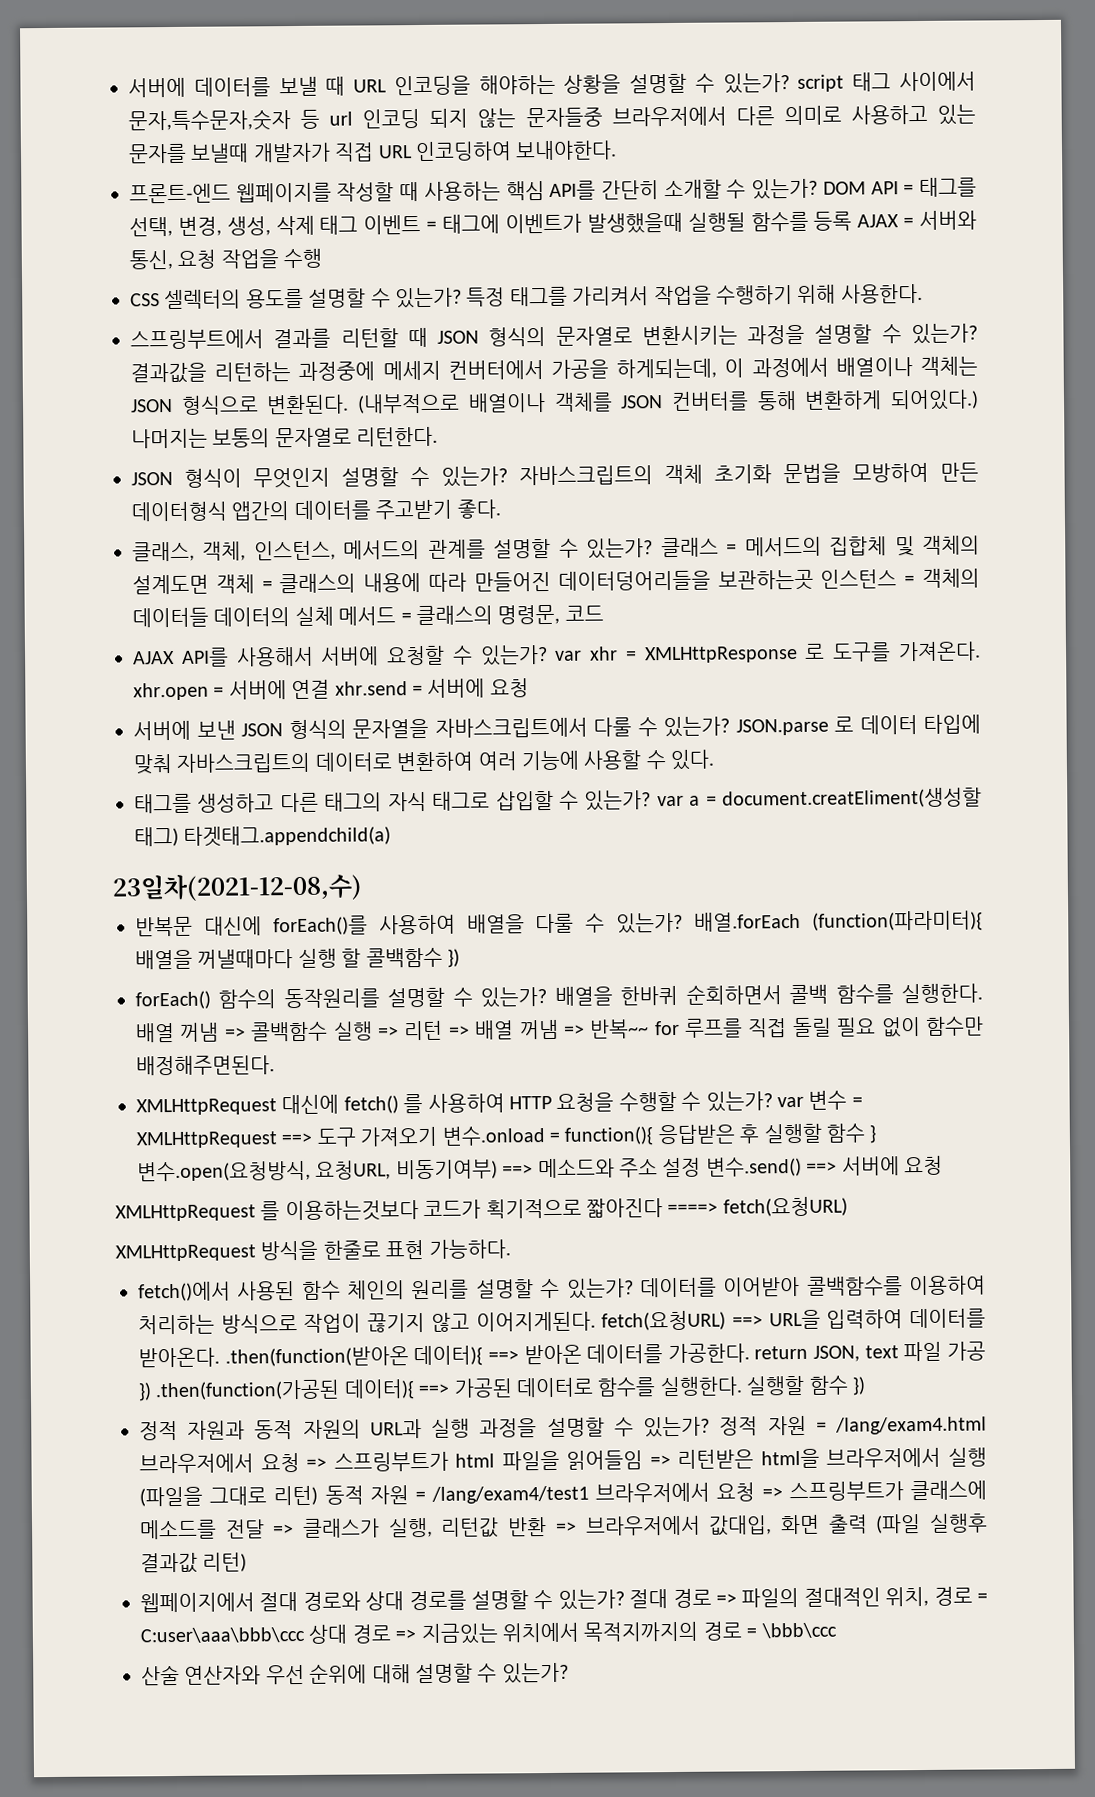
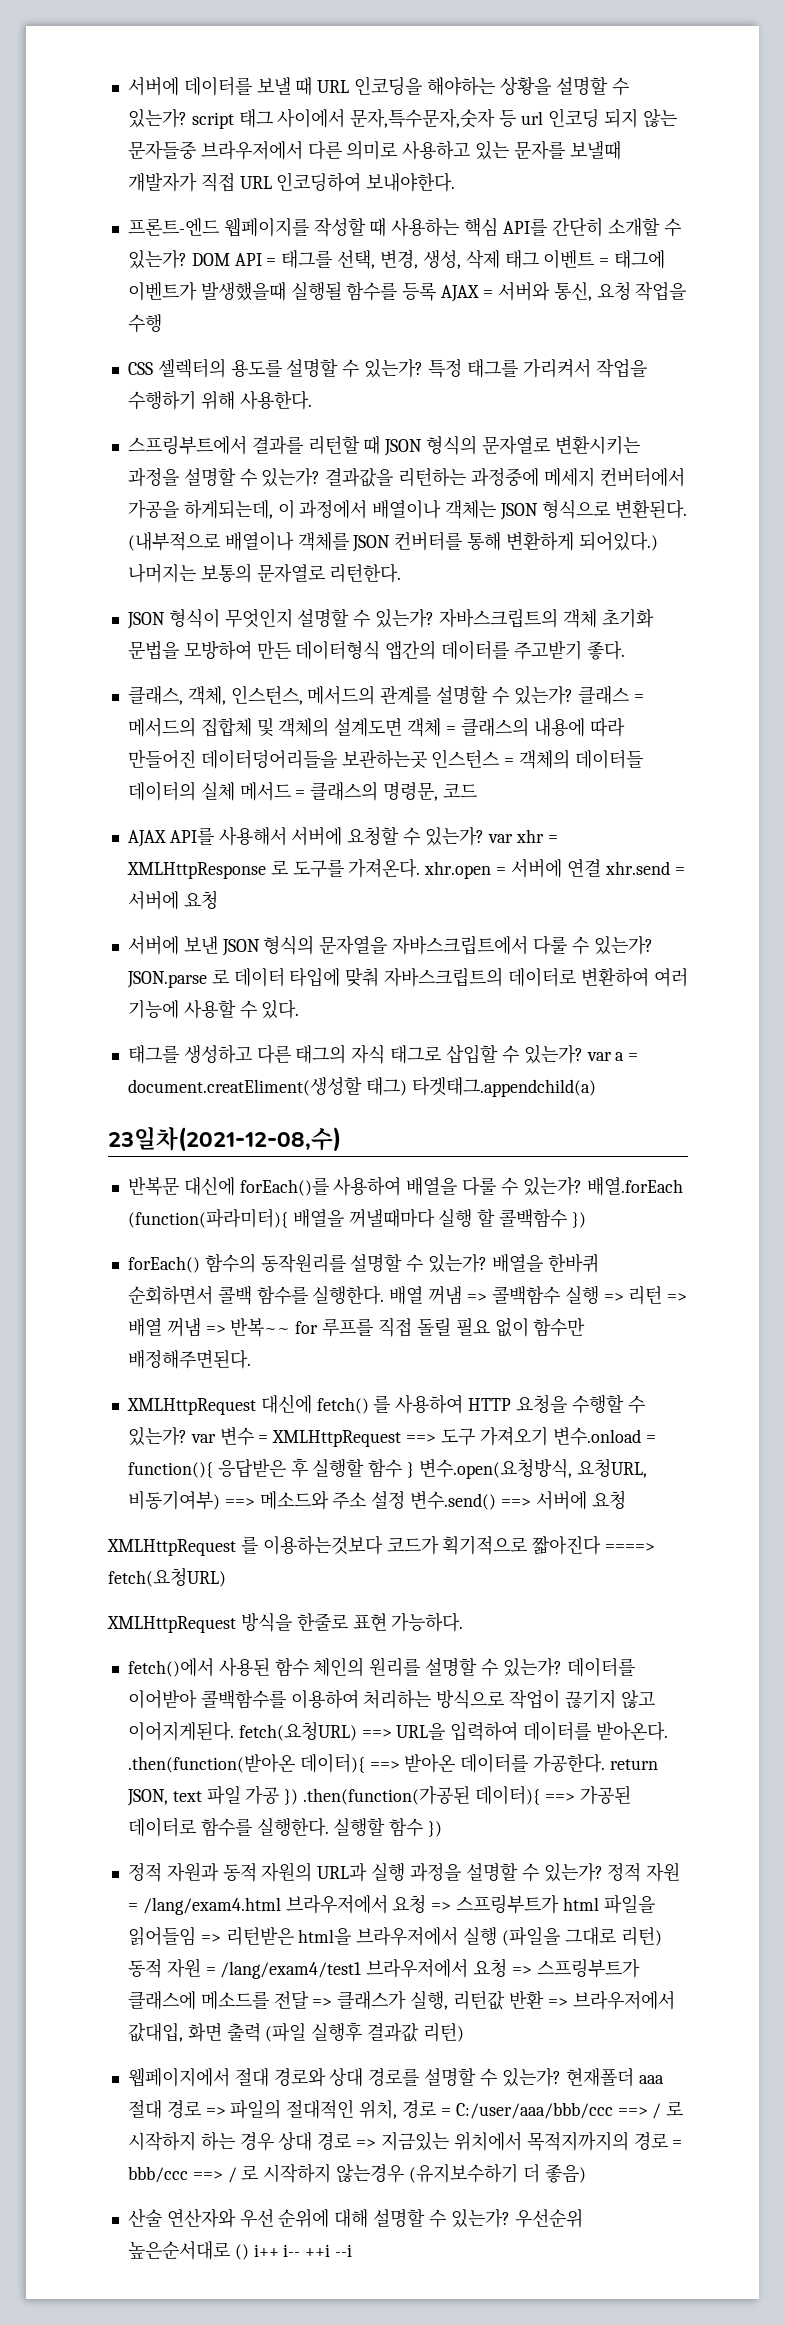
(625, 1599) none -> [565,2068,664,2087] 현재폴더 aaa
[140,1626,305,1644] C:user\aaa\bbb\ccc -> [455,2101,684,2119] [127,2131,274,2151] C:/user/aaa/bbb/ccc ==> / 로 시작하지 하는 경우
[760,1622,837,1639] \bbb\ccc -> [127,2163,586,2183] bbb/ccc ==> / 로 시작하지 않는경우 (유지보수하기 더 좋음)
(569, 1673) none -> [514,2209,583,2228] [127,2241,353,2260] 우선순위 높은순서대로 () i++ i-- ++i --i

